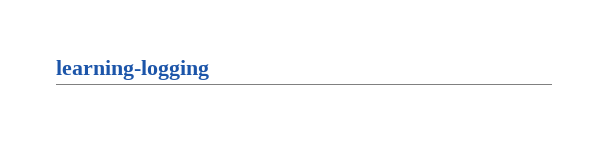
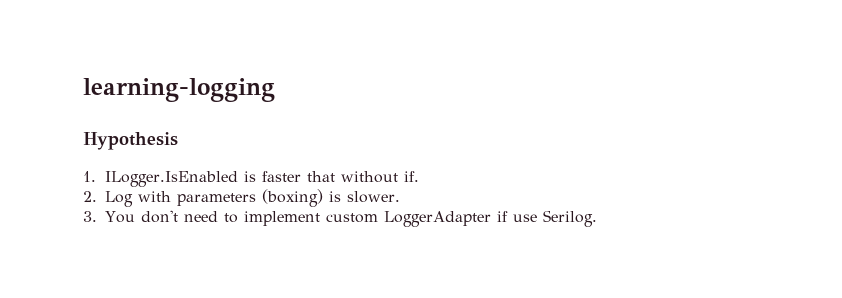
(209, 70) none -> [83,132,178,150] [83,171,419,187] [83,189,400,207] [83,210,597,227] // Hypothesis // 1. ILogger.IsEnabled is faster that without if. // 2. Log with parameters (boxing) is slower. // 3. You don't need to implement custom LoggerAdapter if use Serilog.

